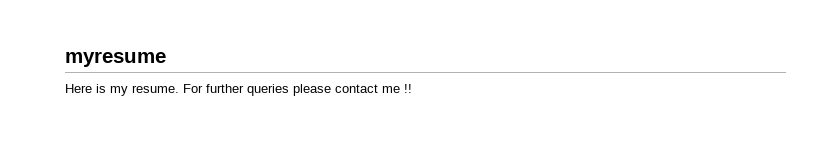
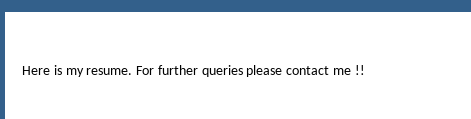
[65,51,166,67] myresume // -> (22, 70) none

